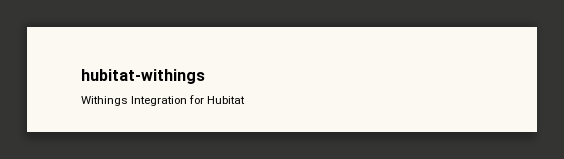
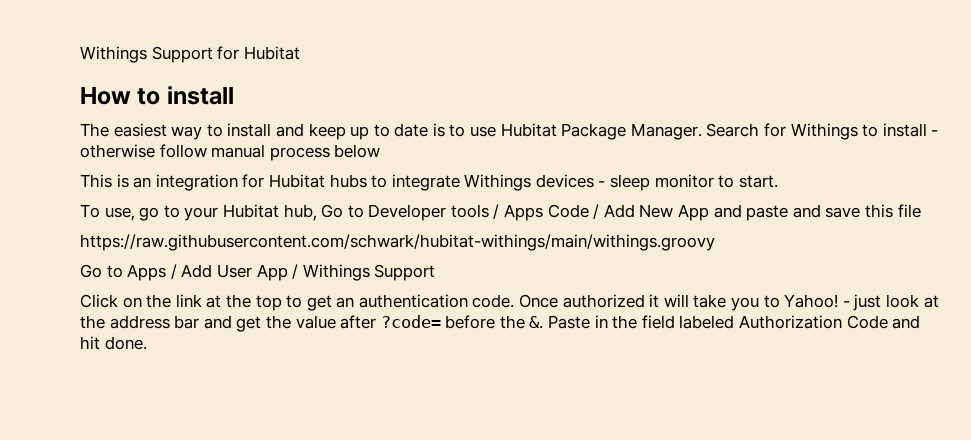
[81,69,205,84] [81,95,246,106] hubitat-withings // Withings Integration for Hubitat -> [80,46,300,63] [80,86,234,105] [80,123,939,140] [80,144,381,161] [80,174,778,191] [80,204,921,221] [80,234,715,251] [80,264,436,281] [80,294,939,311] [80,315,921,332] [80,336,147,350] Withings Support for Hubitat // How to install // The easiest way to install and keep up to date is to use Hubitat Package Manager. Search for Withings to install - otherwise follow manual process below // This is an integration for Hubitat hubs to integrate Withings devices - sleep monitor to start. // To use, go to your Hubitat hub, Go to Developer tools / Apps Code / Add New App and paste and save this file // https://raw.githubusercontent.com/schwark/hubitat-withings/main/withings.groovy // Go to Apps / Add User App / Withings Support // Click on the link at the top to get an authentication code. Once authorized it will take you to Yahoo! - just look at the address bar and get the value after ?code= before the &. Paste in the field labeled Authorization Code and hit done.

